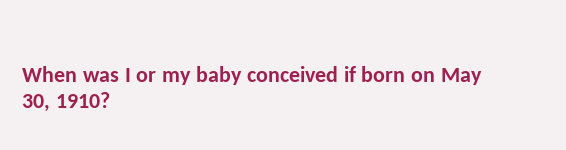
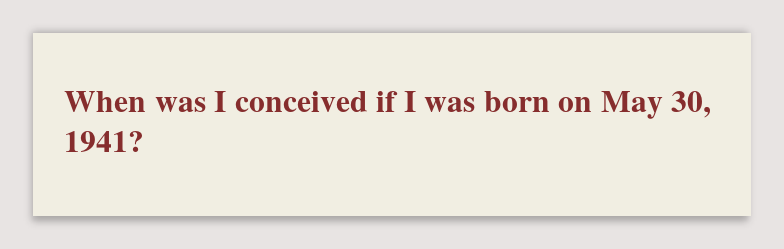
[136,66,356,85] or my baby conceived if -> [234,91,476,112] conceived if I was
[55,92,110,108] 1910? -> [64,131,144,152] 1941?

